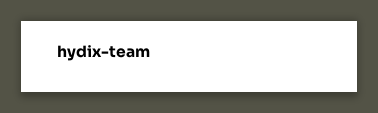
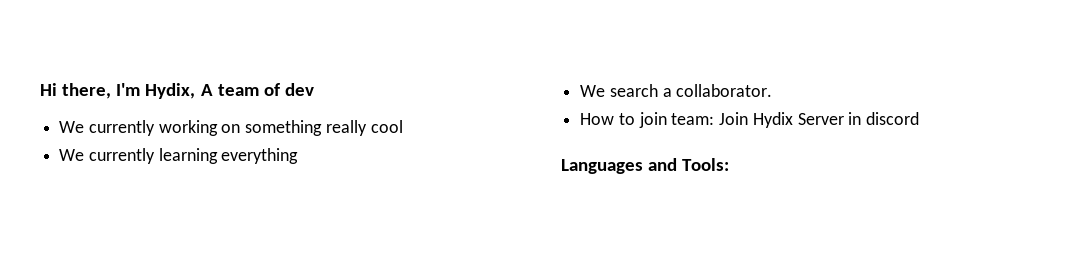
[57,45,150,61] hydix-team -> [40,83,314,99] [59,120,403,136] [59,148,299,164] [580,84,773,97] [580,112,920,128] [561,158,730,174] Hi there, I'm Hydix, A team of dev // We currently working on something really cool // We currently learning everything // We search a collaborator. // How to join team: Join Hydix Server in discord // Languages and Tools:

